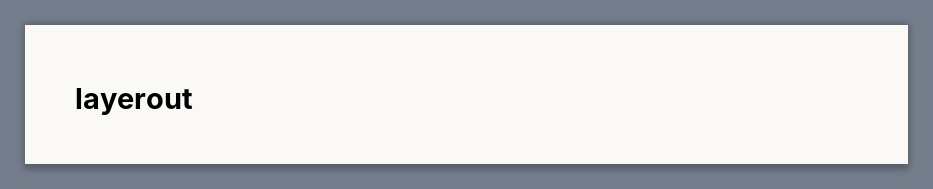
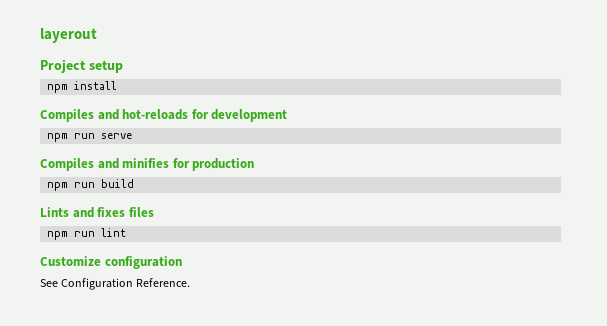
(193, 101) none -> [40,59,123,73] [47,81,118,93] [40,109,288,122] [47,133,133,142] [40,158,255,171] [47,179,135,191] [40,207,154,218] [47,228,127,240] [40,256,182,269] [40,278,191,290] // Project setup // npm install // Compiles and hot-reloads for development // npm run serve // Compiles and minifies for production // npm run build // Lints and fixes files // npm run lint // Customize configuration // See Configuration Reference.

